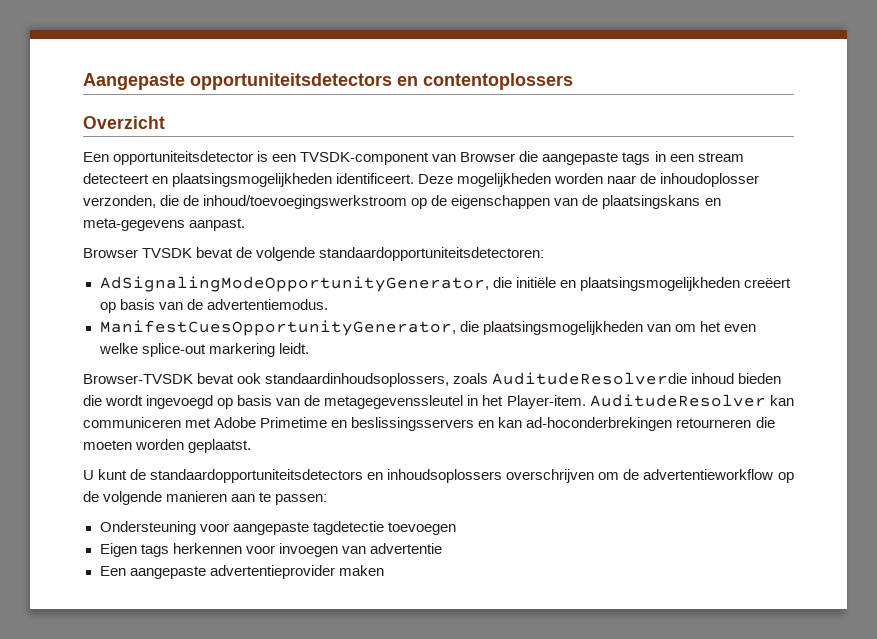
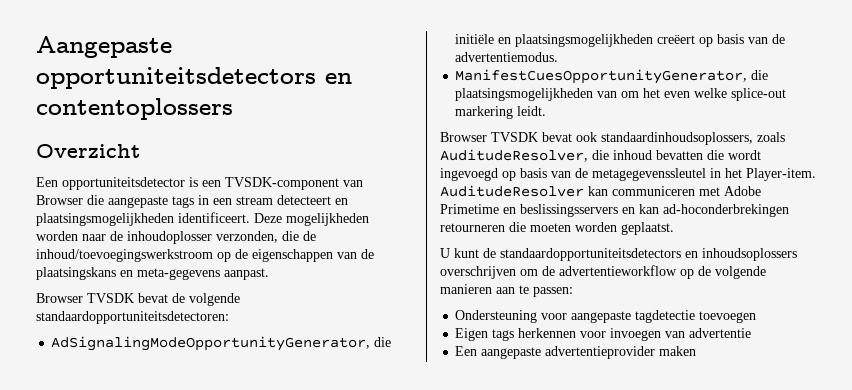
[83,374,193,384] Browser-TVSDK -> [440,132,538,142] Browser TVSDK
[492,372,782,385] AuditudeResolverdie inhoud bieden -> [440,149,703,162] AuditudeResolver, die inhoud bevatten

